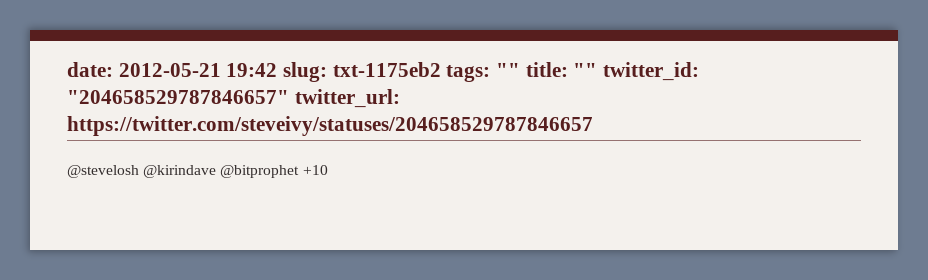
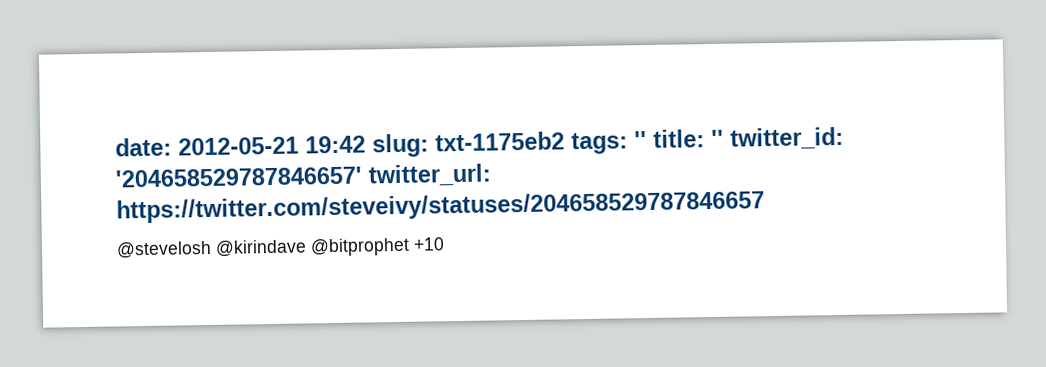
[496,62,700,81] [67,90,289,104] "" title: "" twitter_id: "204658529787846657" -> [634,126,844,150] [115,166,362,188] '' title: '' twitter_id: '204658529787846657'

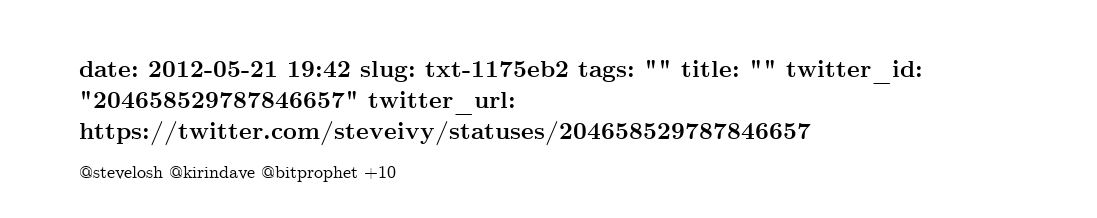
[634,126,844,150] [115,166,362,188] '' title: '' twitter_id: '204658529787846657' -> [644,59,923,84] [79,90,359,109] "" title: "" twitter_id: "204658529787846657"

